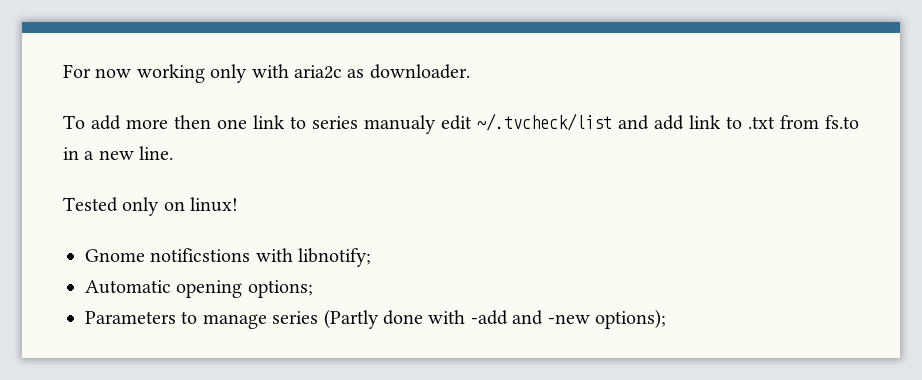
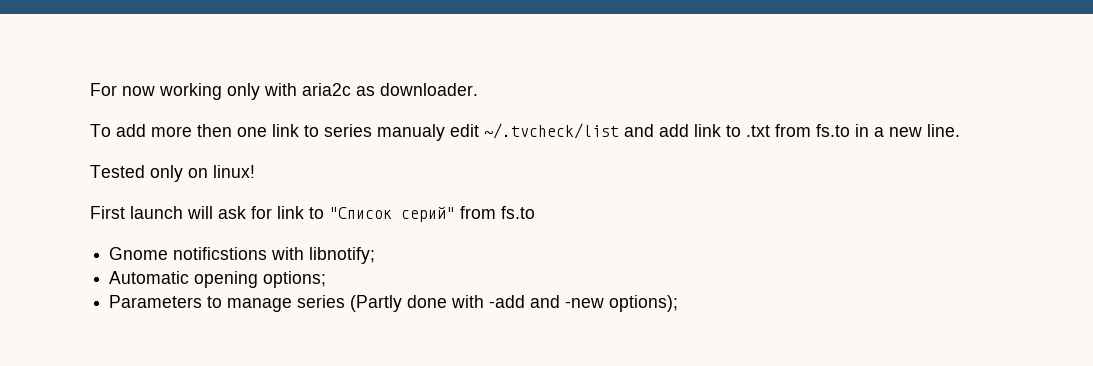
(239, 204) none -> [90,206,535,222] // First launch will ask for link to "Список серий" from fs.to

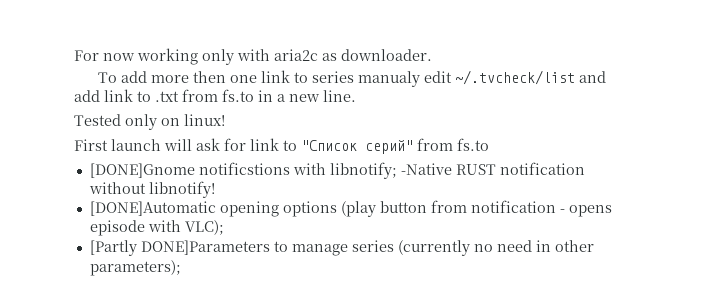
[109,247,169,260] Gnome -> [89,163,195,178] [DONE]Gnome
[109,271,327,288] [109,295,679,312] // Automatic opening options; // Parameters to manage series (Partly done with -add and -new options); -> [400,162,585,175] [88,181,215,198] [89,200,612,217] [89,220,224,236] [89,240,594,256] [89,260,181,276] -Native RUST notification without libnotify! // [DONE]Automatic opening options (play button from notification - opens episode with VLC); // [Partly DONE]Parameters to manage series (currently no need in other parameters);

